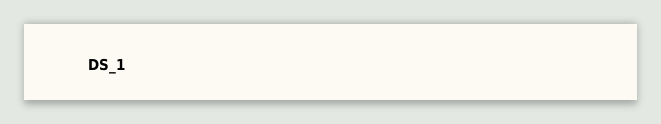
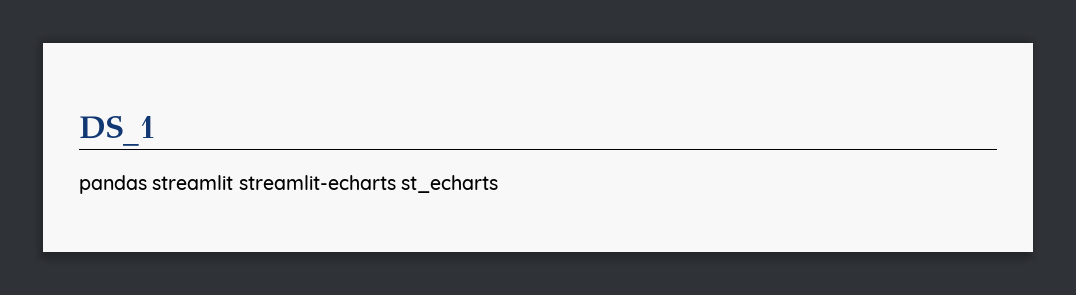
(125, 66) none -> [79,175,498,194] // pandas streamlit streamlit-echarts st_echarts

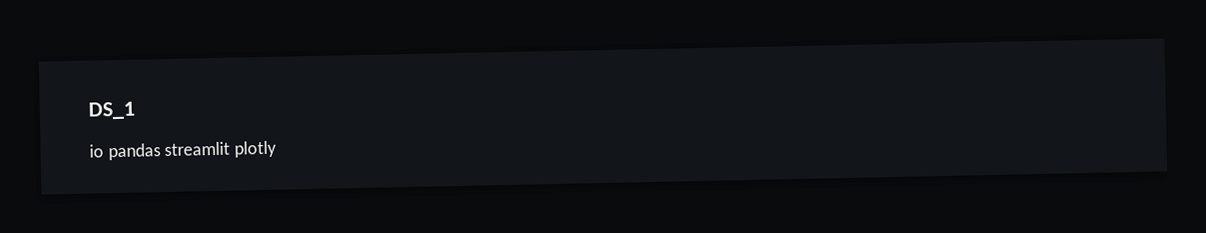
(156, 130) none -> [89,144,104,158] io
[238,175,498,193] streamlit-echarts st_echarts -> [234,140,278,158] plotly

